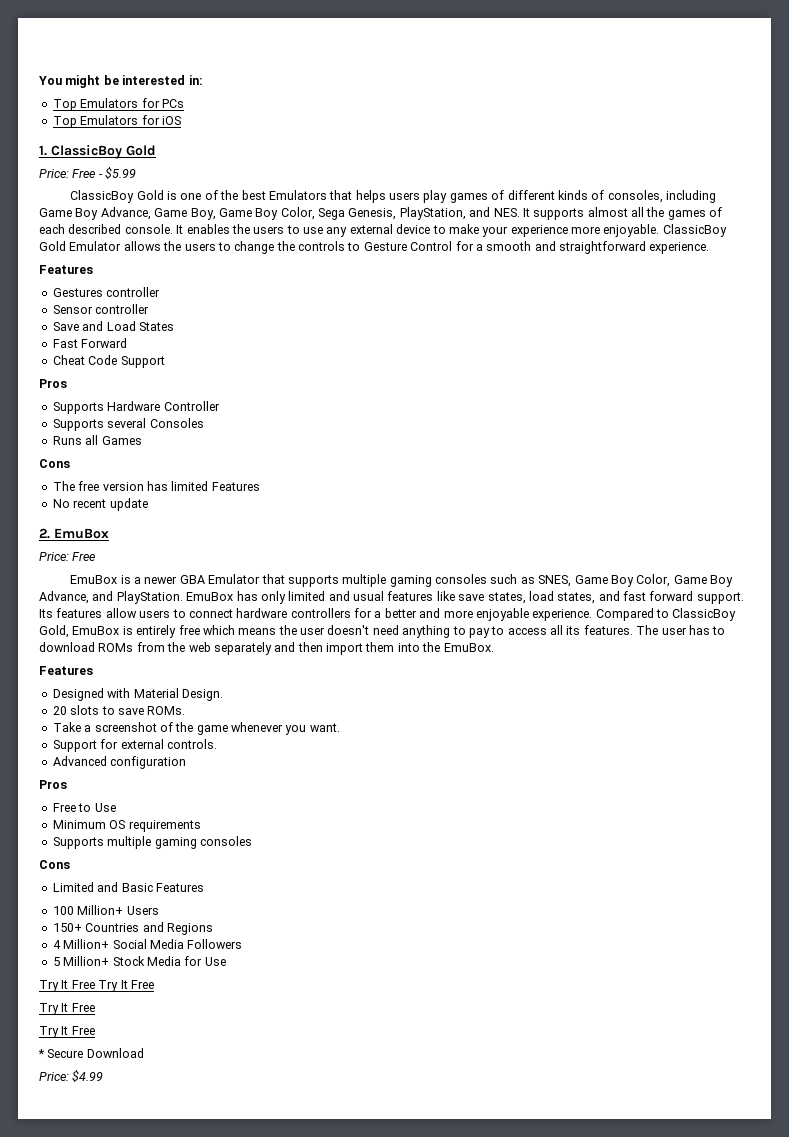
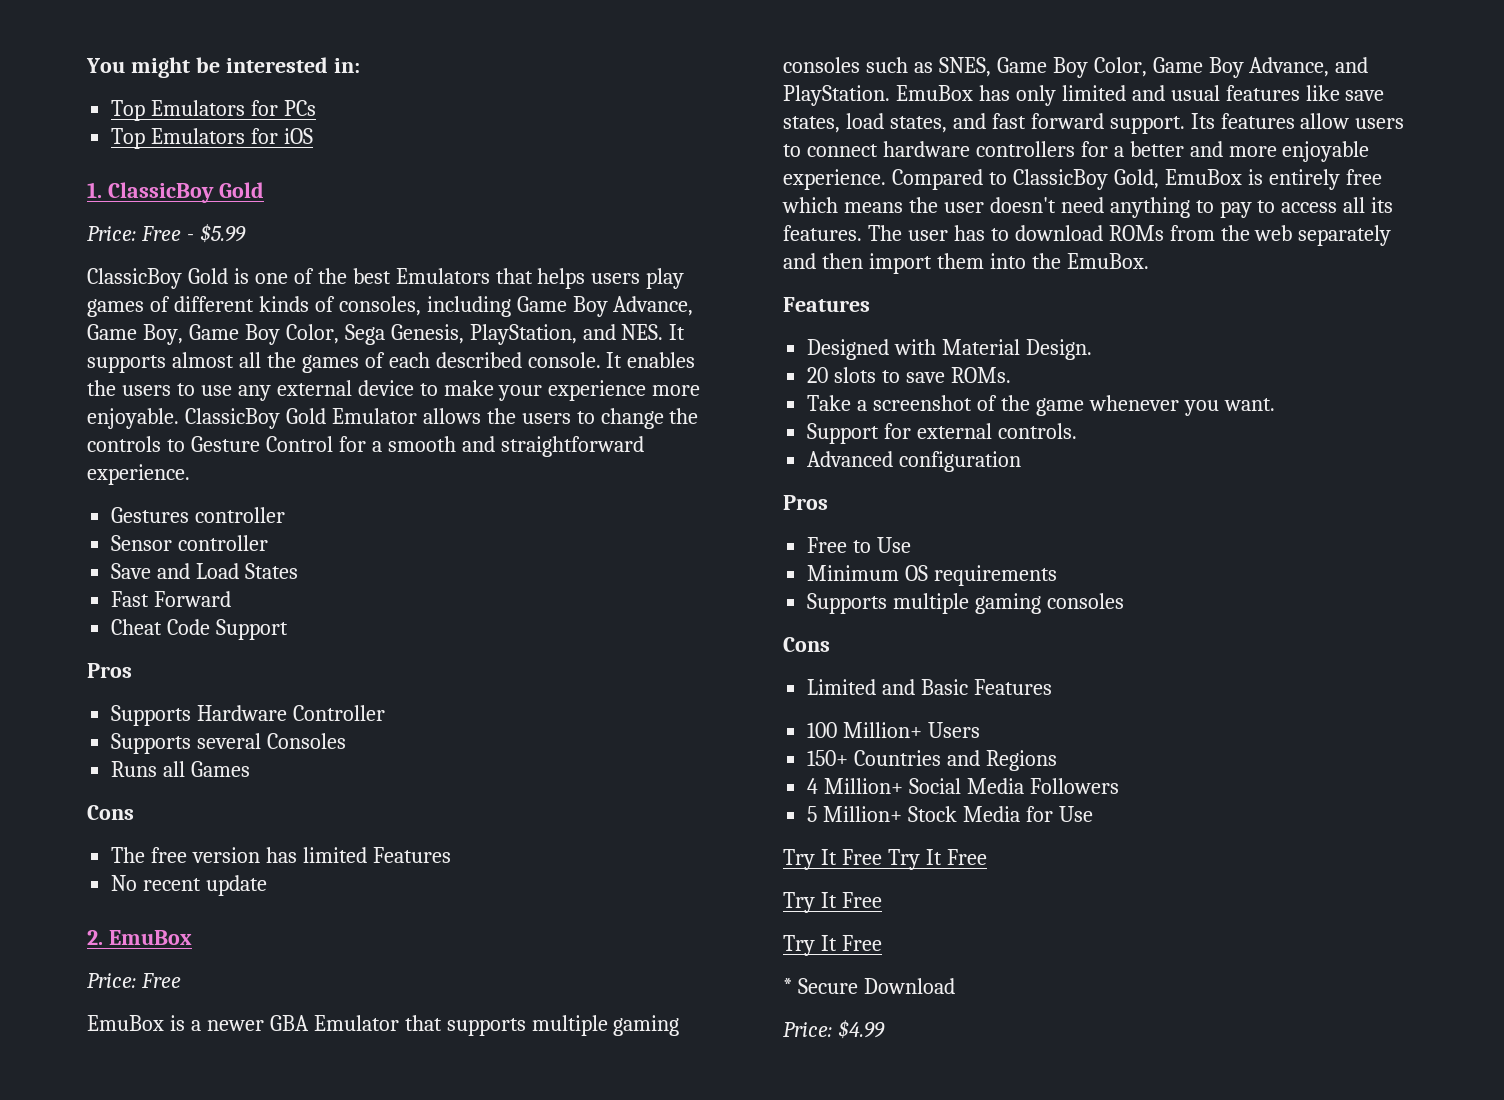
[39,265,93,274] // Features -> (190, 474) none

